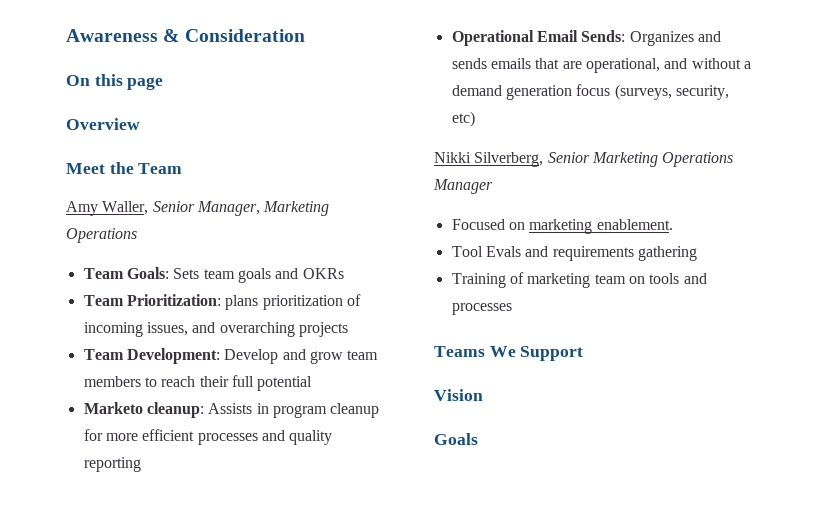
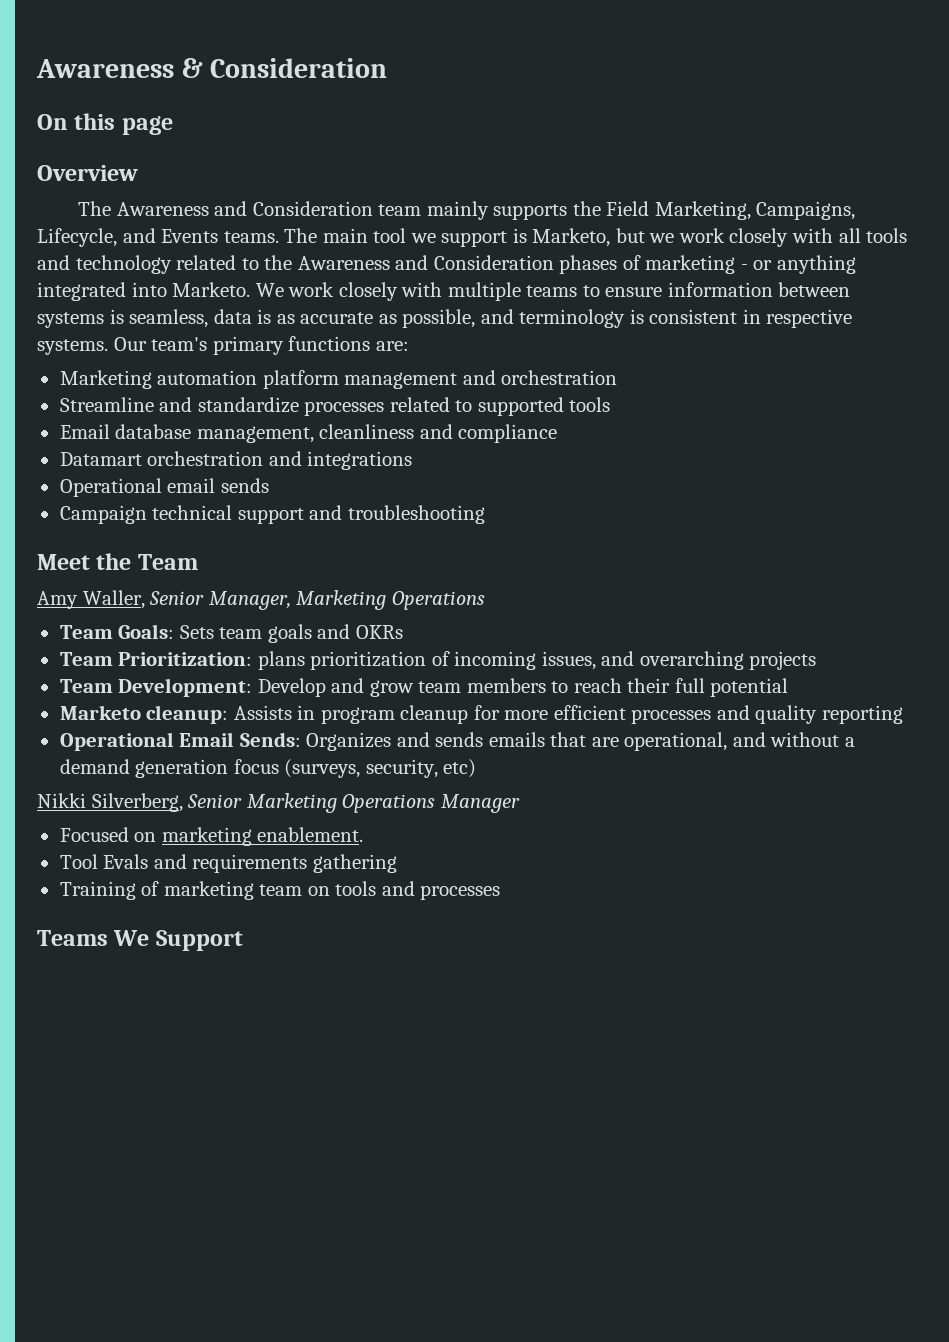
(140, 124) none -> [77,201,856,220] [37,228,908,247] [37,255,856,274] [37,282,851,301] [37,309,853,328] [37,336,409,355] [59,370,618,389] [59,397,611,416] [59,424,558,443] [59,451,413,470] [59,478,269,497] [59,505,485,524] // The Awareness and Consideration team mainly supports the Field Marketing, Campaigns, Lifecycle, and Events teams. The main tool we support is Marketo, but we work closely with all tools and technology related to the Awareness and Consideration phases of marketing - or anything integrated into Marketo. We work closely with multiple teams to ensure information between systems is seamless, data is as accurate as possible, and terminology is consistent in respective systems. Our team's primary functions are: // Marketing automation platform management and orchestration // Streamline and standardize processes related to supported tools // Email database management, cleanliness and compliance // Datamart orchestration and integrations // Operational email sends // Campaign technical support and troubleshooting
[434,389,483,401] [434,433,478,445] // Vision // Goals -> (243, 940) none

